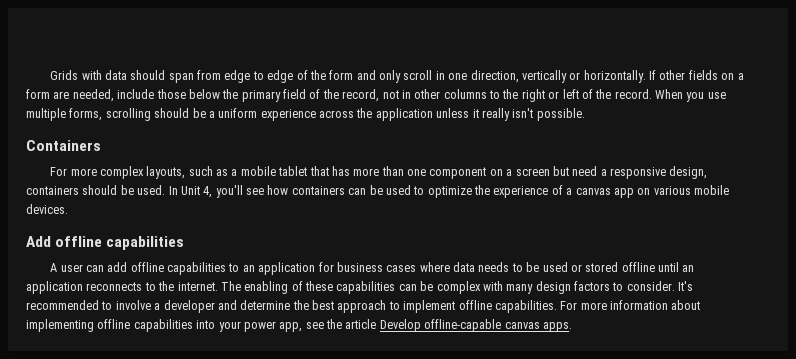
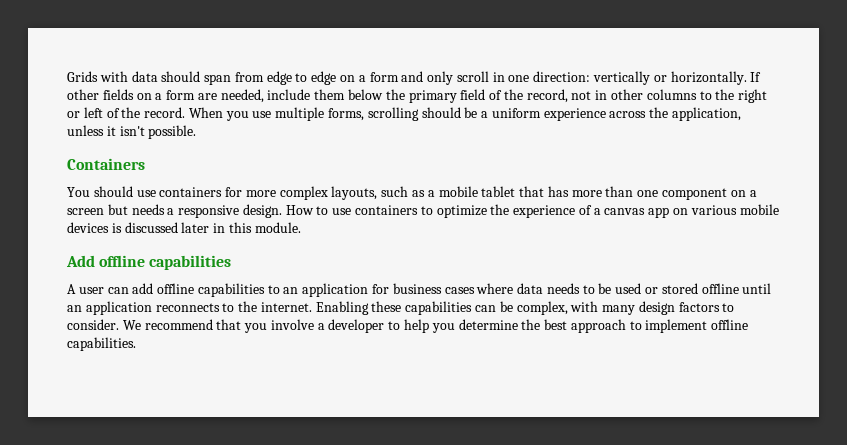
[296,70,326,80] of the -> [340,75,366,82] on a
[470,70,519,83] direction, -> [533,71,591,82] direction:
[156,89,186,99] those -> [314,89,346,100] them
[375,108,433,121] application -> [672,107,742,121] application,
[481,108,510,121] really -> (116, 131) none
[50,167,68,176] For -> [67,186,243,197] You should use containers for
[572,166,598,176] need -> [131,204,165,215] needs
[669,166,708,179] [26,185,411,198] design, containers should be used. In Unit 4, you'll see how containers can be used -> [242,204,419,218] design. How to use containers
[26,204,68,214] devices. -> [67,222,301,233] devices is discussed later in this module.
[220,281,303,294] The enabling of -> [315,301,369,315] Enabling
[436,281,481,294] complex -> [516,301,568,315] complex,
[678,281,694,291] [26,300,237,313] It's recommended to involve a developer and -> [122,319,455,333] We recommend that you involve a developer to help you
[560,300,701,310] [26,319,572,332] For more information about implementing offline capabilities into your power app, see the article Develop offline-capable canvas apps. -> (136, 344) none

